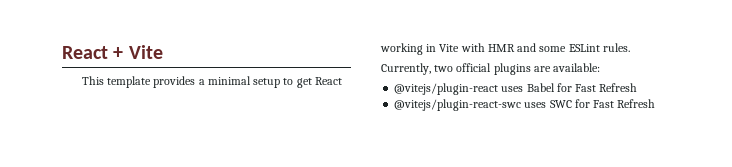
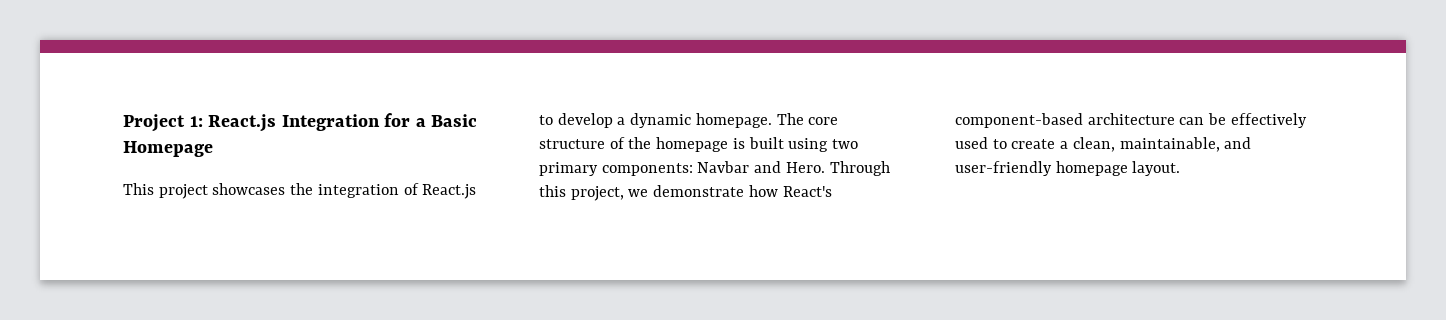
[62,45,163,59] [81,76,342,88] [380,43,630,55] [381,63,601,75] [394,83,638,95] [394,99,656,111] React + Vite // This template provides a minimal setup to get React working in Vite with HMR and some ESLint rules. // Currently, two official plugins are available: // @vitejs/plugin-react uses Babel for Fast Refresh // @vitejs/plugin-react-swc uses SWC for Fast Refresh -> [123,113,478,132] [123,141,213,157] [123,183,477,199] [539,113,839,128] [539,137,859,152] [539,161,890,176] [539,185,832,201] [955,113,1307,128] [955,137,1252,152] [955,161,1181,176] Project 1: React.js Integration for a Basic Homepage // This project showcases the integration of React.js to develop a dynamic homepage. The core structure of the homepage is built using two primary components: Navbar and Hero. Through this project, we demonstrate how React's component-based architecture can be effectively used to create a clean, maintainable, and user-friendly homepage layout.

